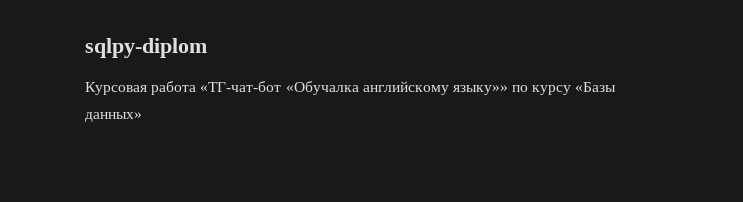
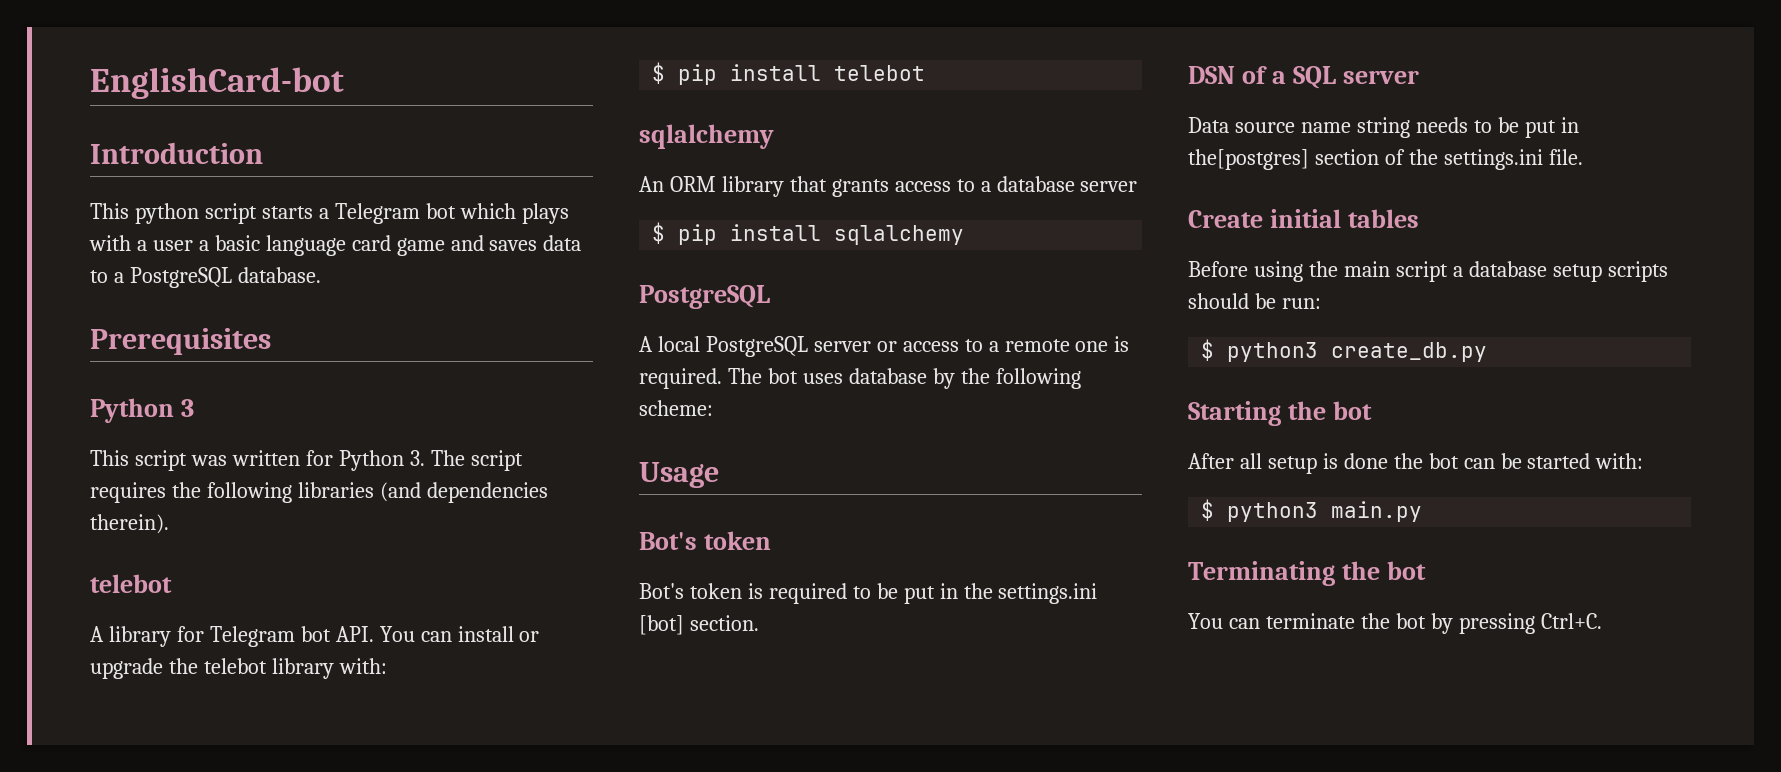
[85,38,207,58] [85,81,617,95] [85,112,142,122] sqlpy-diplom // Курсовая работа «ТГ-чат-бот «Обучалка английскому языку»» по курсу «Базы данных» -> [90,67,344,99] [90,142,263,164] [90,203,569,224] [89,235,582,256] [90,267,321,288] [90,328,271,355] [90,398,194,423] [90,450,523,471] [90,482,548,503] [90,514,169,534] [90,574,172,593] [90,626,540,647] [90,658,387,679] [652,62,926,85] [639,124,774,149] [639,176,1138,197] [652,222,965,245] [639,285,770,309] [639,336,1130,357] [639,368,1081,389] [639,400,713,416] [639,462,719,488] [639,531,771,550] [639,583,1098,604] [639,615,759,635] [1188,66,1419,89] [1188,117,1579,138] [1188,149,1583,170] [1188,209,1419,228] [1188,261,1668,282] [1188,293,1321,309] [1201,339,1488,362] [1188,401,1372,426] [1188,453,1644,474] [1201,499,1423,522] [1188,561,1426,586] [1188,613,1602,634] EnglishCard-bot // Introduction // This python script starts a Telegram bot which plays with a user a basic language card game and saves data to a PostgreSQL database. // Prerequisites // Python 3 // This script was written for Python 3. The script requires the following libraries (and dependencies therein). // telebot // A library for Telegram bot API. You can install or upgrade the telebot library with: // $ pip install telebot // sqlalchemy // An ORM library that grants access to a database server // $ pip install sqlalchemy // PostgreSQL // A local PostgreSQL server or access to a remote one is required. The bot uses database by the following scheme: // Usage // Bot's token // Bot's token is required to be put in the settings.ini [bot] section. // DSN of a SQL server // Data source name string needs to be put in the[postgres] section of the settings.ini file. // Create initial tables // Before using the main script a database setup scripts should be run: // $ python3 create_db.py // Starting the bot // After all setup is done the bot can be started with: // $ python3 main.py // Terminating the bot // You can terminate the bot by pressing Ctrl+C.

